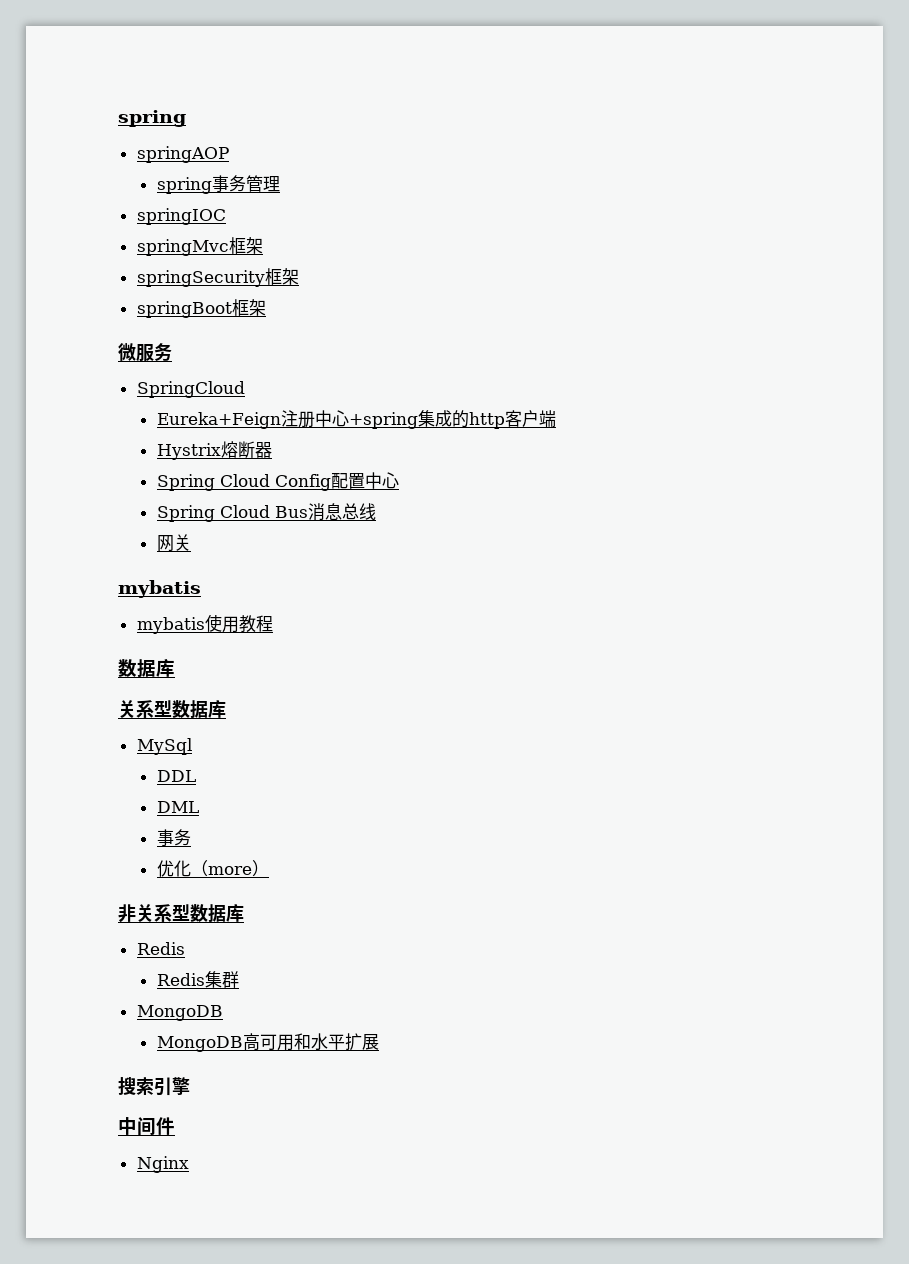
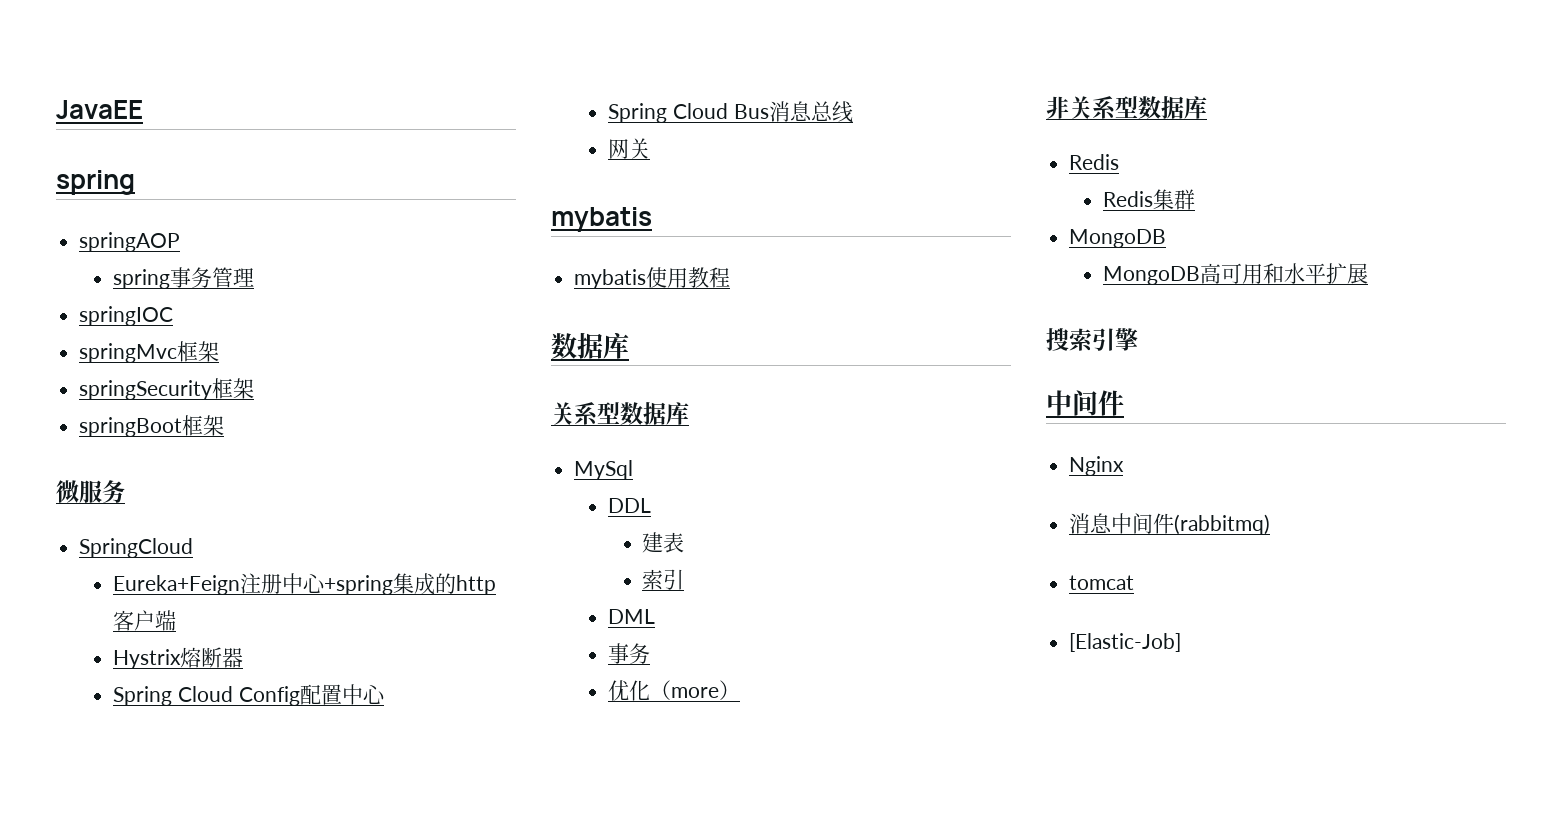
(118, 118) none -> [56,100,143,119] JavaEE //
(196, 776) none -> [642,532,685,553] [642,569,685,590] // 建表 // 索引
(189, 1164) none -> [1069,513,1271,535] [1069,575,1135,590] [1069,633,1182,652] // 消息中间件(rabbitmq) // tomcat // [Elastic-Job]

